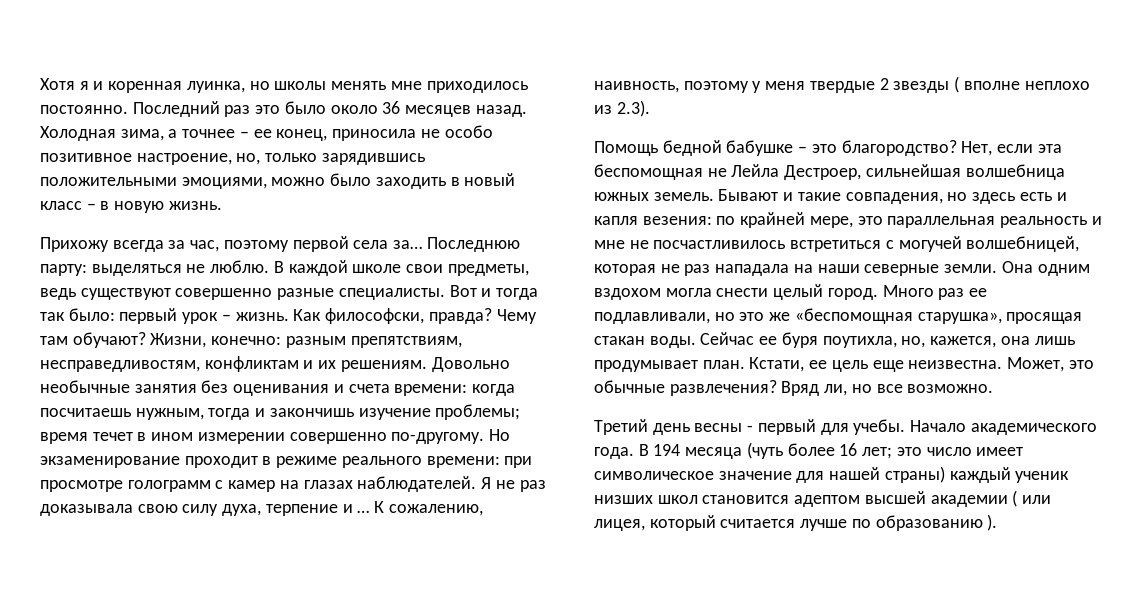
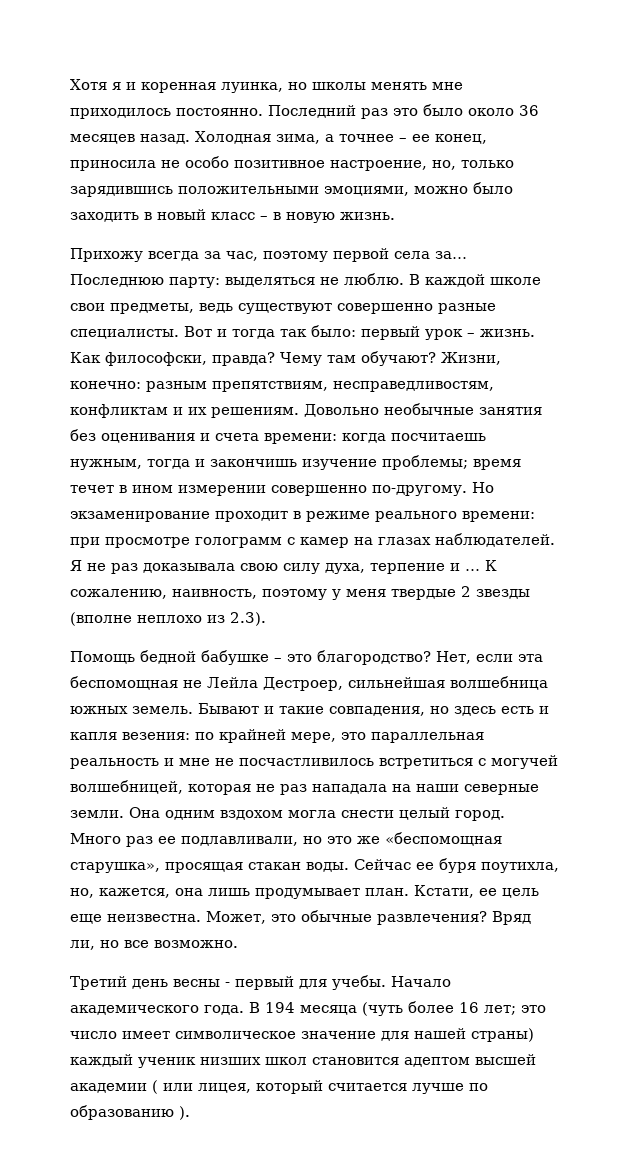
[954,76,1020,93] ( вполне -> [70,612,132,626] (вполне

